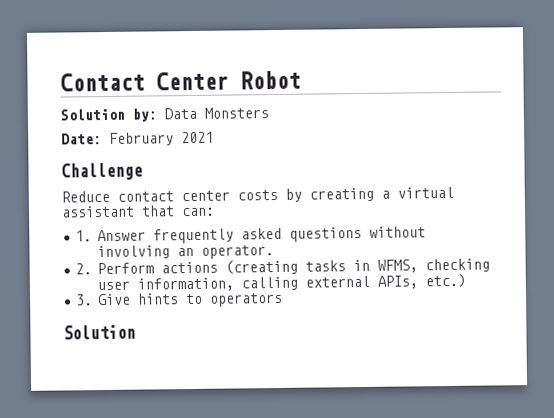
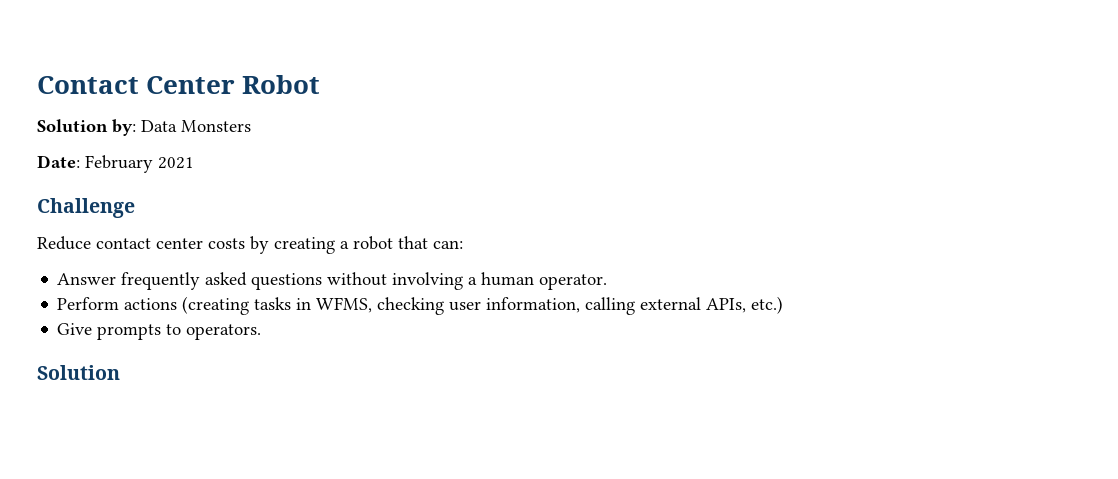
[397,186,454,199] [61,205,135,218] virtual assistant -> [353,236,393,250] robot
[75,230,93,242] 1. -> (463, 244) none
[177,247,195,257] an -> [468,272,535,286] a human
[75,263,93,275] 2. -> (608, 282) none
[75,292,284,307] 3. Give hints to operators -> [57,323,262,340] Give prompts to operators.

